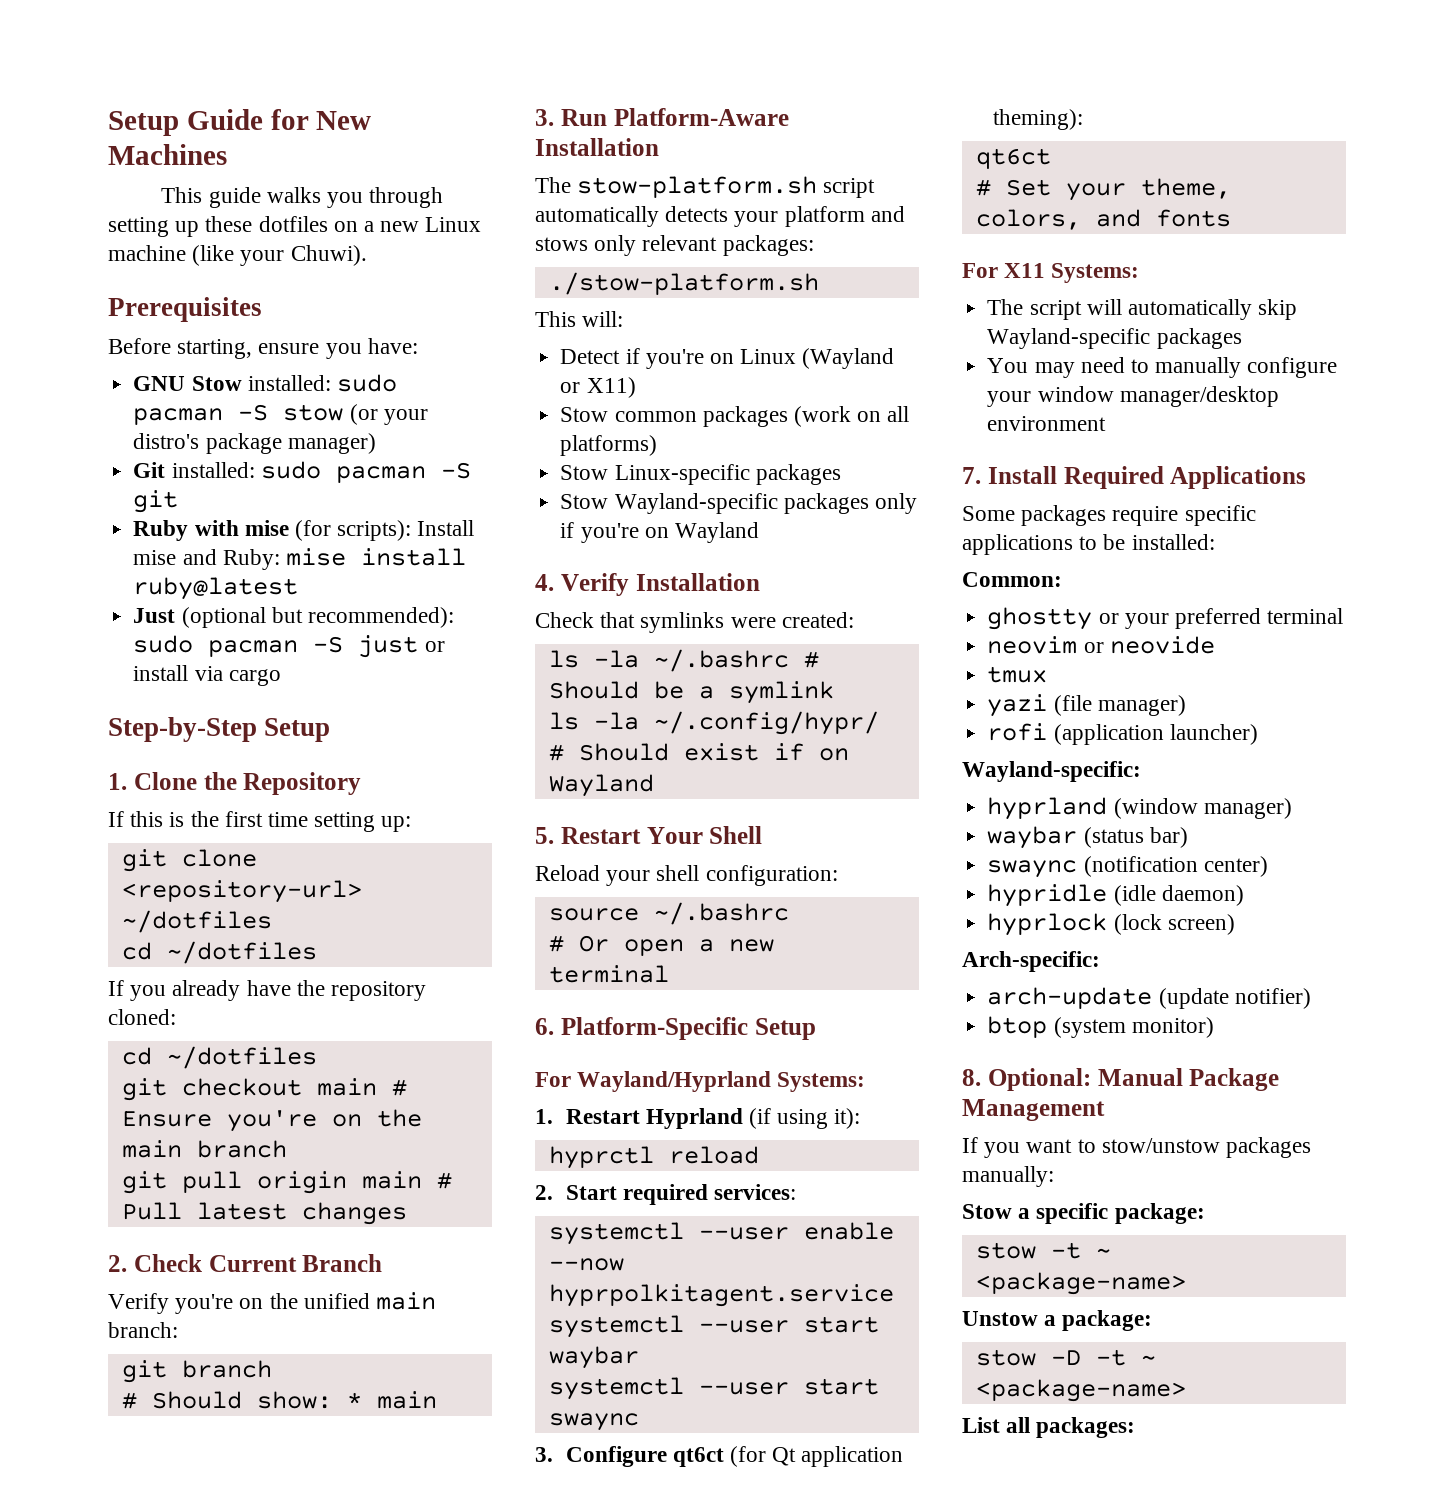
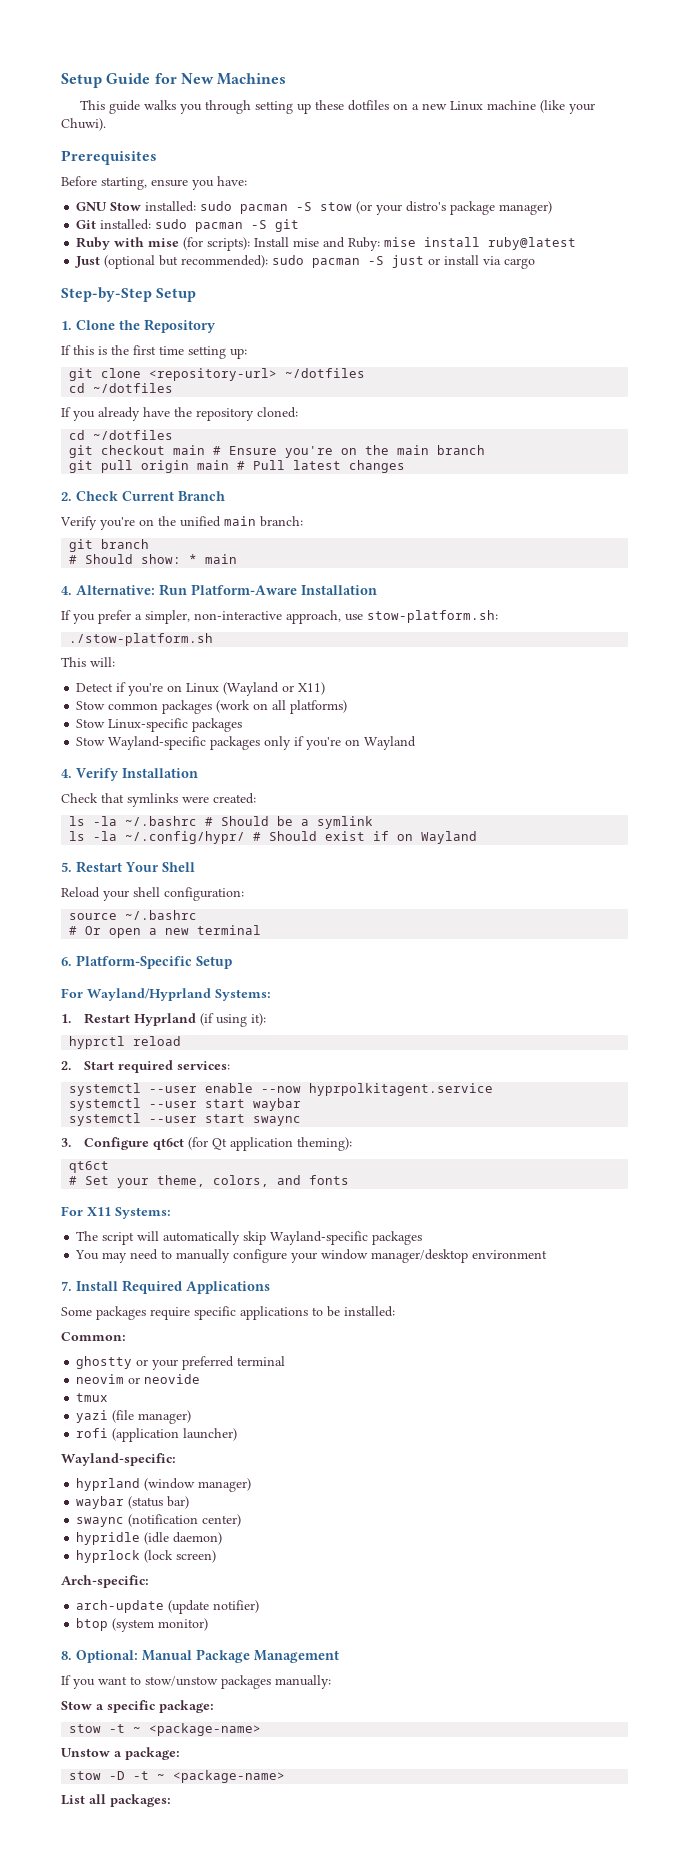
[535,109,554,126] 3. -> [61,585,155,595] 4. Alternative:
[535,176,876,198] [535,206,905,227] [535,235,814,256] The stow-platform.sh script automatically detects your platform and stows only relevant packages: -> [61,610,498,624] If you prefer a simpler, non-interactive approach, use stow-platform.sh:

